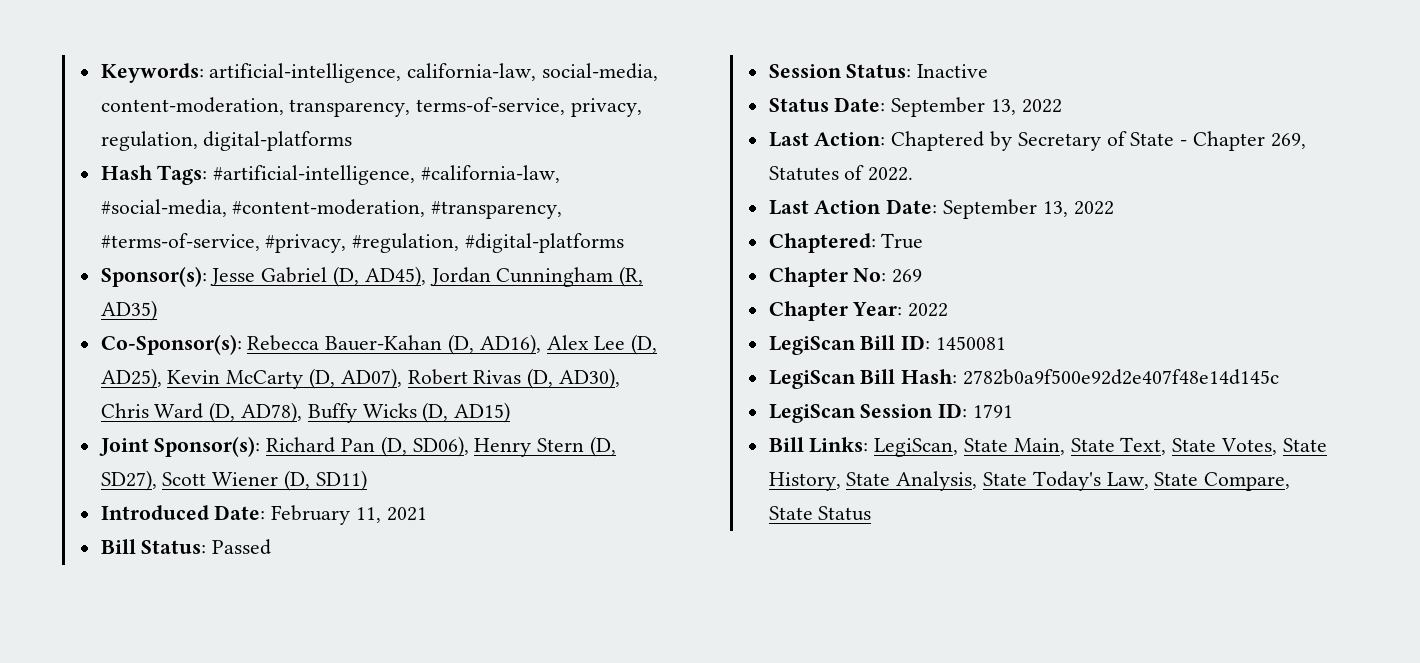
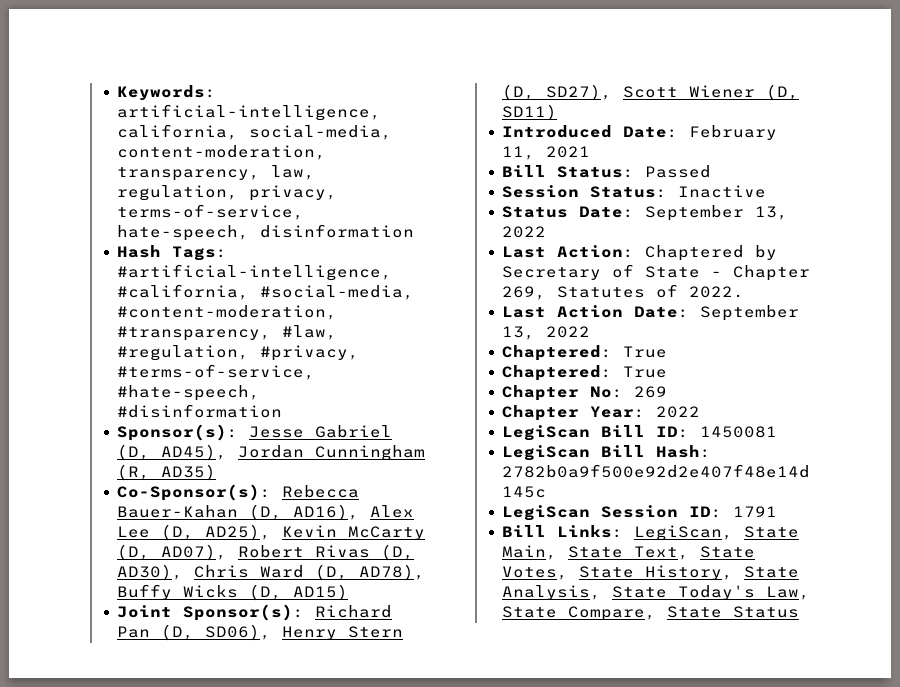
[407,63,537,81] california-law, -> [117,124,239,140] california,
[416,97,642,117] [100,131,353,151] terms-of-service, privacy, regulation, digital-platforms -> [271,165,316,180] [117,185,338,201] [117,204,305,220] [117,224,415,241] law, regulation, privacy, terms-of-service, hate-speech, disinformation
[420,165,560,183] #california-law, -> [117,284,250,300] #california,
[100,233,624,253] #terms-of-service, #privacy, #regulation, #digital-platforms -> [282,325,338,340] [117,345,360,361] [117,364,316,380] [117,385,261,401] [117,404,283,418] #law, #regulation, #privacy, #terms-of-service, #hate-speech, #disinformation
(924, 241) none -> [502,365,668,381] // Chaptered: True

